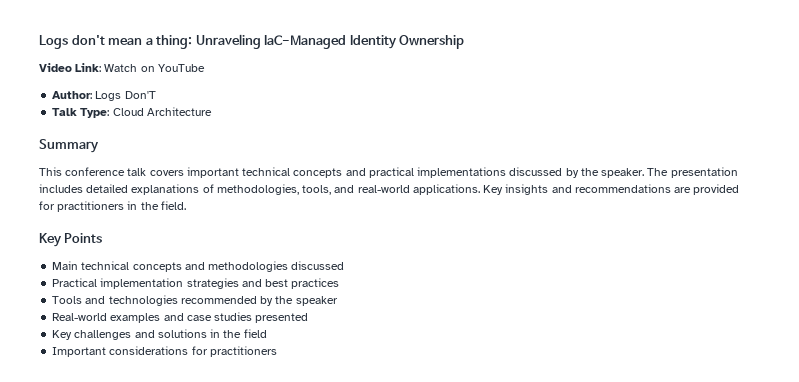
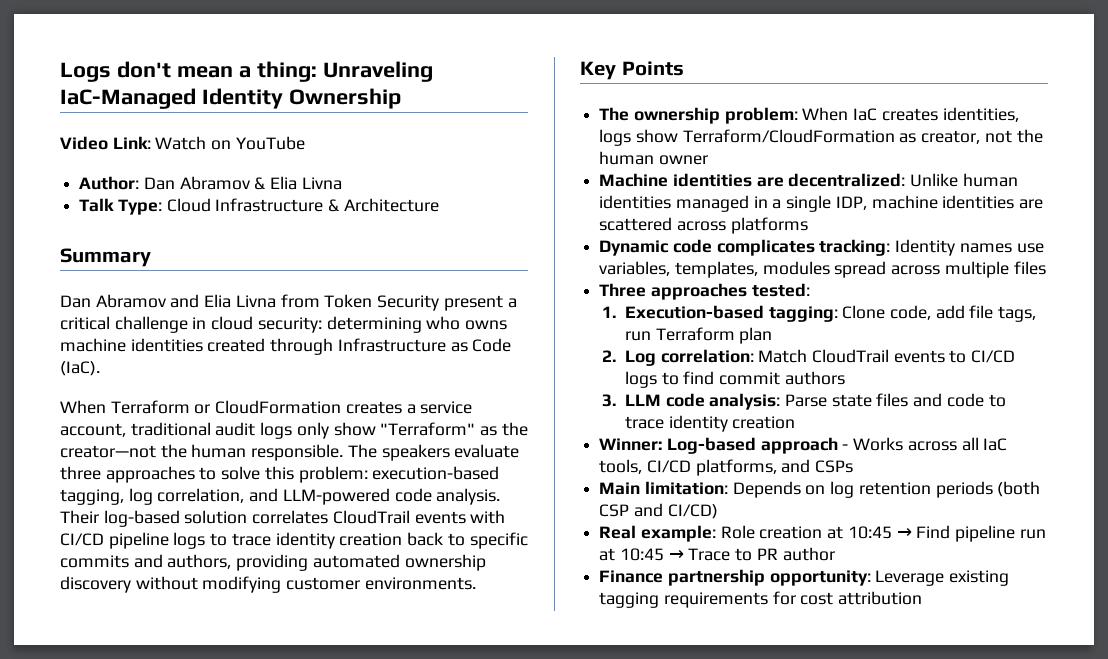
[95,91,156,101] Logs Don'T -> [143,176,342,190] Dan Abramov & Elia Livna
(144, 112) none -> [215,198,340,212] Infrastructure &
[39,167,738,178] [39,184,740,195] [39,201,186,212] [39,233,103,247] [52,261,345,272] [52,278,340,289] [52,295,338,306] [52,312,309,323] [52,329,267,340] [52,346,277,357] This conference talk covers important technical concepts and practical implementations discussed by the speaker. The presentation includes detailed explanations of methodologies, tools, and real-world applications. Key insights and recommendations are provided for practitioners in the field. // Key Points // Main technical concepts and methodologies discussed // Practical implementation strategies and best practices // Tools and technologies recommended by the speaker // Real-world examples and case studies presented // Key challenges and solutions in the field // Important considerations for practitioners -> [60,294,517,311] [60,316,508,333] [60,338,512,355] [60,361,100,376] [60,400,473,414] [60,422,528,439] [60,444,520,461] [60,466,500,483] [60,488,501,505] [60,510,506,527] [60,532,528,549] [60,554,486,571] [60,576,476,593] [580,61,684,80] [599,107,1019,124] [599,129,1043,146] [599,151,708,165] [599,173,1018,187] [599,195,1044,212] [599,217,808,234] [599,239,1044,256] [599,261,1046,278] [599,283,810,300] [602,305,1037,322] [624,327,773,344] [602,349,1016,366] [624,371,845,388] [602,393,1006,410] [624,415,796,432] [599,437,1008,454] [599,459,854,476] [599,481,1041,498] [599,503,718,519] [599,525,1046,542] [599,547,835,561] [599,569,1010,586] [599,591,923,608] Dan Abramov and Elia Livna from Token Security present a critical challenge in cloud security: determining who owns machine identities created through Infrastructure as Code (IaC). // When Terraform or CloudFormation creates a service account, traditional audit logs only show "Terraform" as the creator—not the human responsible. The speakers evaluate three approaches to solve this problem: execution-based tagging, log correlation, and LLM-powered code analysis. Their log-based solution correlates CloudTrail events with CI/CD pipeline logs to trace identity creation back to specific commits and authors, providing automated ownership discovery without modifying customer environments. // Key Points // The ownership problem: When IaC creates identities, logs show Terraform/CloudFormation as creator, not the human owner // Machine identities are decentralized: Unlike human identities managed in a single IDP, machine identities are scattered across platforms // Dynamic code complicates tracking: Identity names use variables, templates, modules spread across multiple files // Three approaches tested: // 1. Execution-based tagging: Clone code, add file tags, run Terraform plan // 2. Log correlation: Match CloudTrail events to CI/CD logs to find commit authors // 3. LLM code analysis: Parse state files and code to trace identity creation // Winner: Log-based approach - Works across all IaC tools, CI/CD platforms, and CSPs // Main limitation: Depends on log retention periods (both CSP and CI/CD) // Real example: Role creation at 10:45 → Find pipeline run at 10:45 → Trace to PR author // Finance partnership opportunity: Leverage existing tagging requirements for cost attribution

